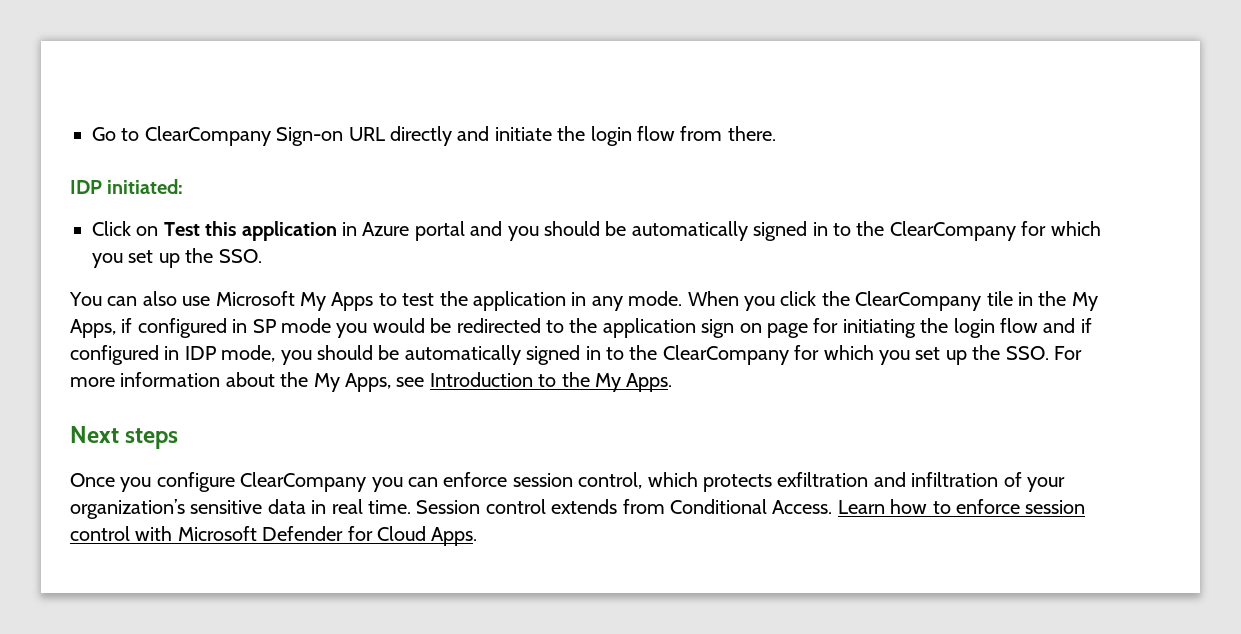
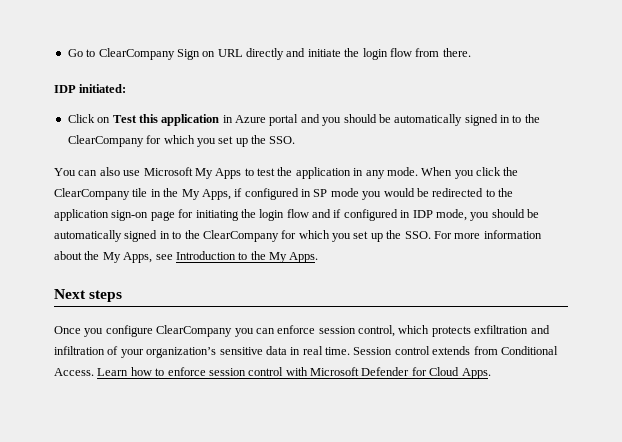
[276,127,344,146] Sign-on -> [176,49,216,60] Sign on
[701,319,762,338] sign on -> [111,210,149,221] sign-on

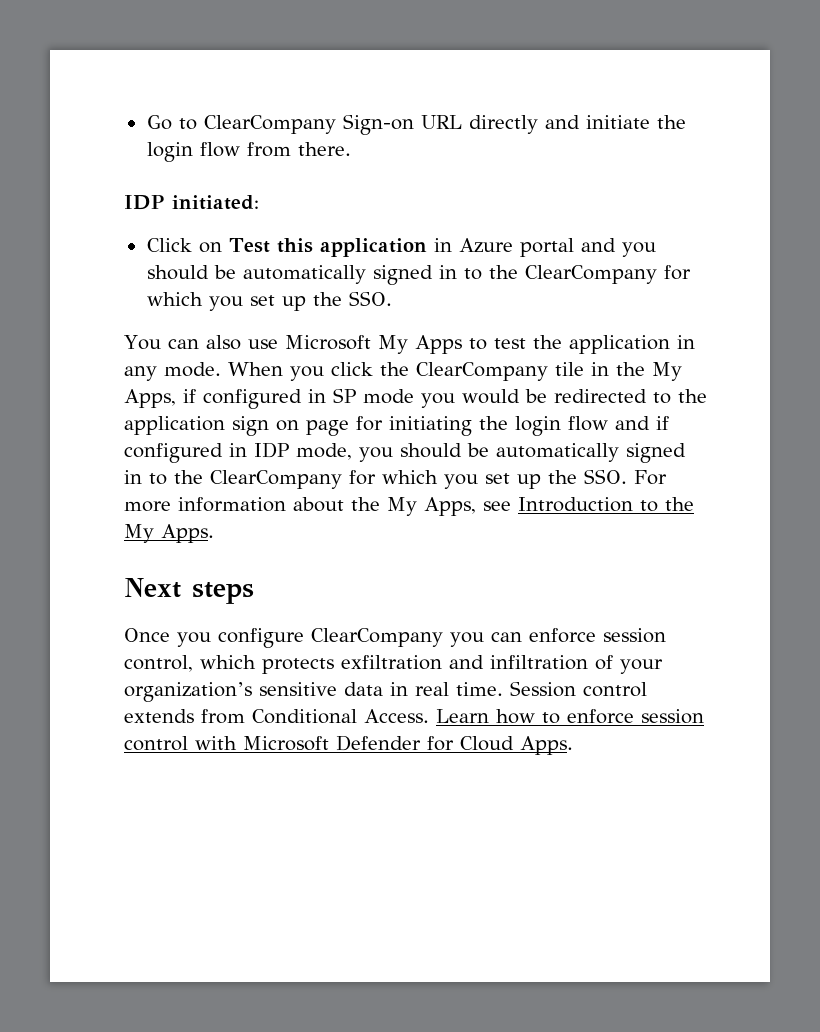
[176,49,216,60] Sign on -> [342,114,414,135] Sign-on
[111,210,149,221] sign-on -> [232,416,299,436] sign on

